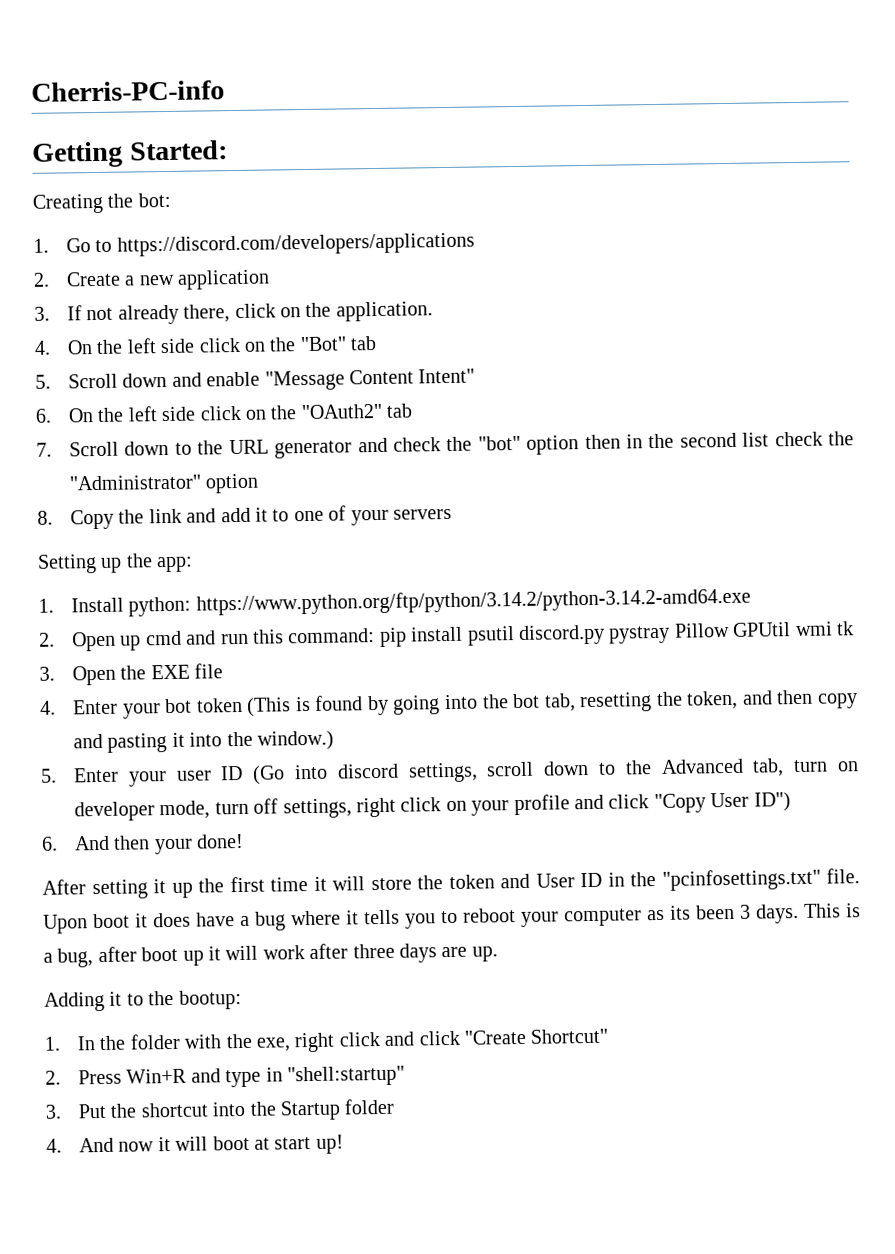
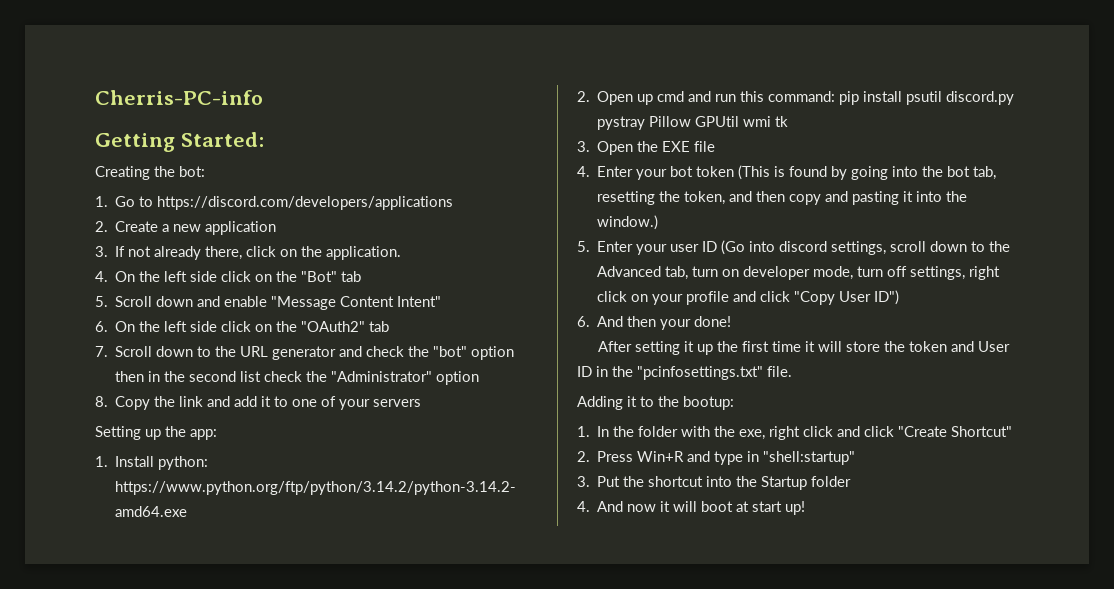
[43,903,861,934] [43,943,498,968] Upon boot it does have a bug where it tells you to reboot your computer as its been 3 days. This is a bug, after boot up it will work after three days are up. -> (792, 371) none

